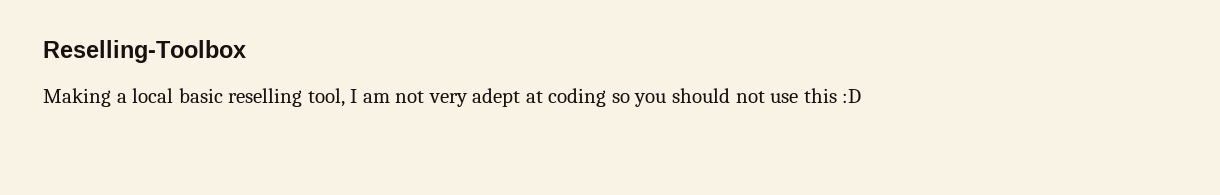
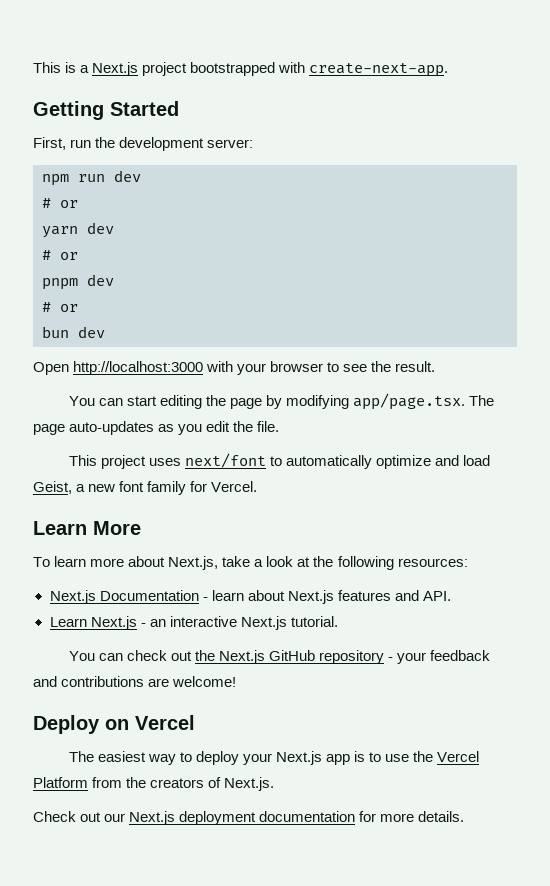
[43,40,246,63] [43,88,862,107] Reselling-Toolbox // Making a local basic reselling tool, I am not very adept at coding so you should not use this :D -> [33,62,449,77] [33,101,179,120] [33,137,254,151] [42,170,141,186] [42,198,78,208] [42,222,114,238] [42,250,78,260] [42,274,114,290] [42,302,78,312] [42,326,105,338] [33,361,436,375] [68,393,494,410] [33,421,280,435] [68,453,490,469] [33,481,258,495] [33,521,141,535] [33,556,468,570] [49,590,451,604] [49,616,338,630] [68,650,490,664] [33,676,237,687] [33,715,195,734] [68,751,480,765] [33,777,275,791] [33,811,465,825] This is a Next.js project bootstrapped with create-next-app. // Getting Started // First, run the development server: // npm run dev // # or // yarn dev // # or // pnpm dev // # or // bun dev // Open http://localhost:3000 with your browser to see the result. // You can start editing the page by modifying app/page.tsx. The page auto-updates as you edit the file. // This project uses next/font to automatically optimize and load Geist, a new font family for Vercel. // Learn More // To learn more about Next.js, take a look at the following resources: // Next.js Documentation - learn about Next.js features and API. // Learn Next.js - an interactive Next.js tutorial. // You can check out the Next.js GitHub repository - your feedback and contributions are welcome! // Deploy on Vercel // The easiest way to deploy your Next.js app is to use the Vercel Platform from the creators of Next.js. // Check out our Next.js deployment documentation for more details.

